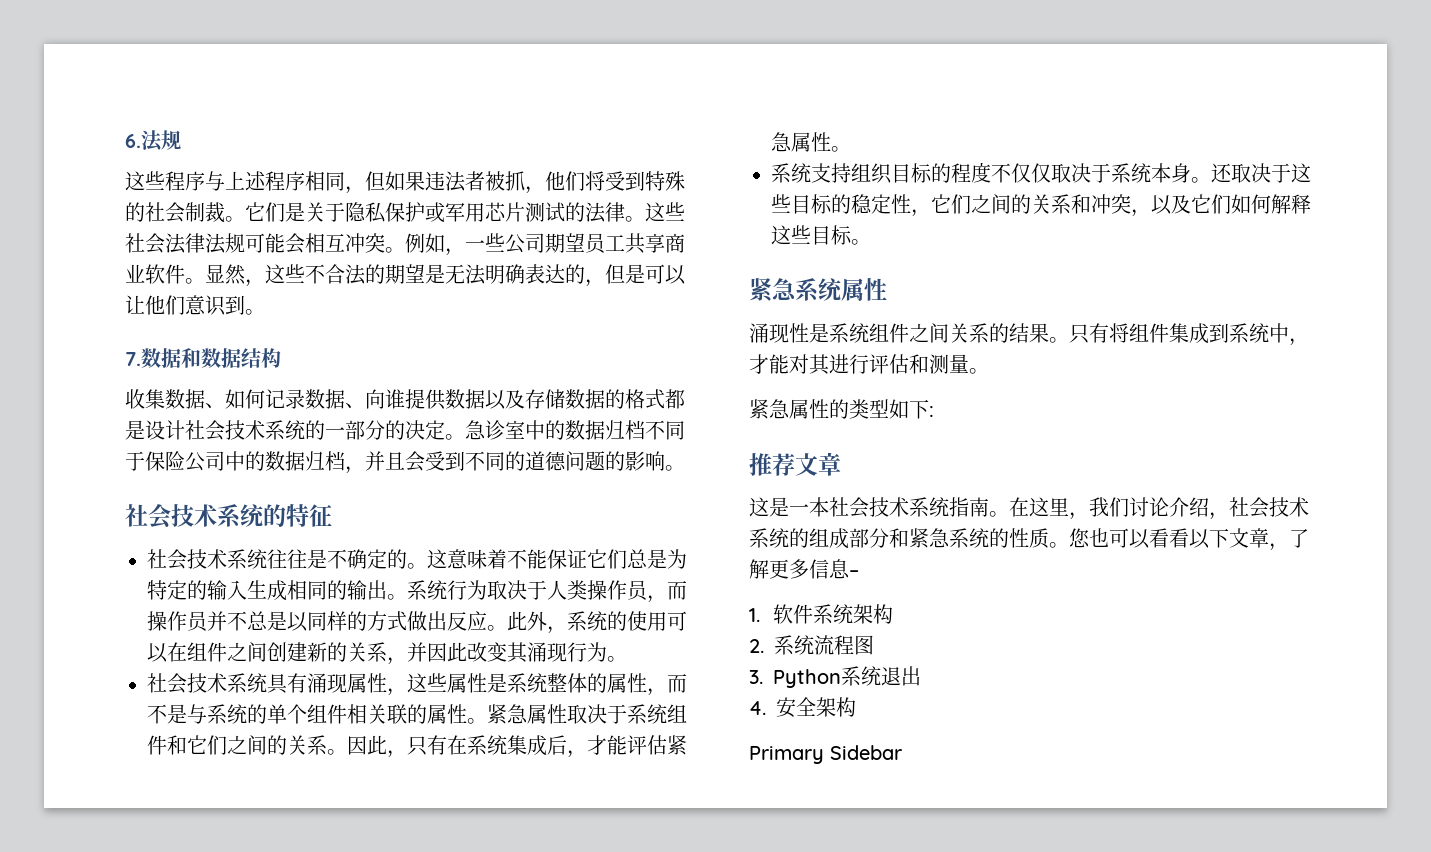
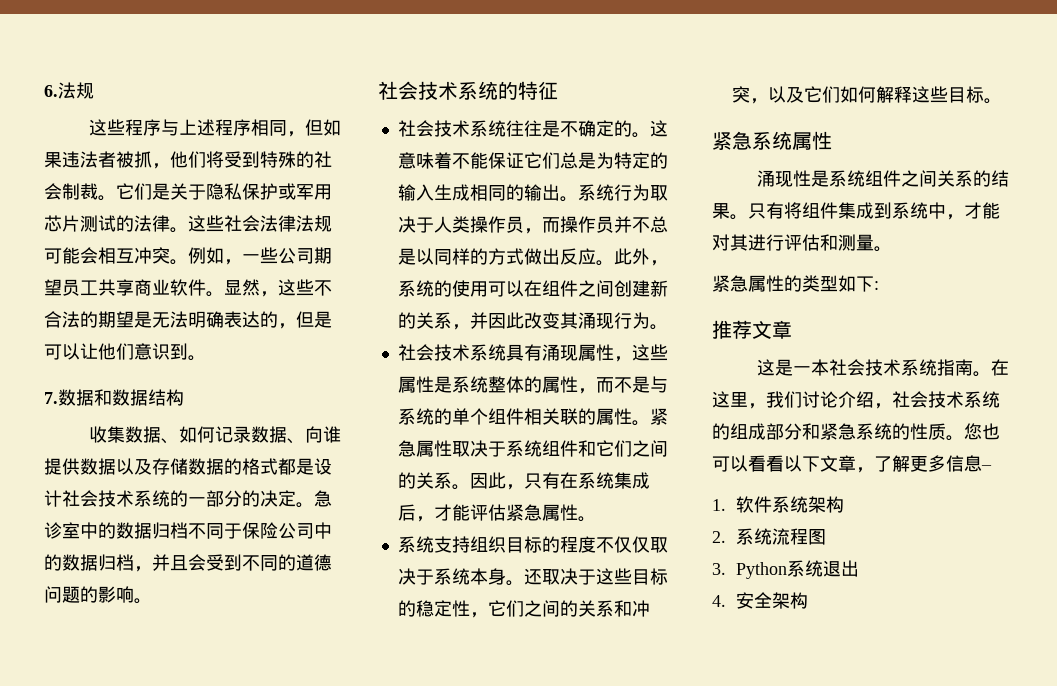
[749,745,902,764] // Primary Sidebar -> (808, 600) none

